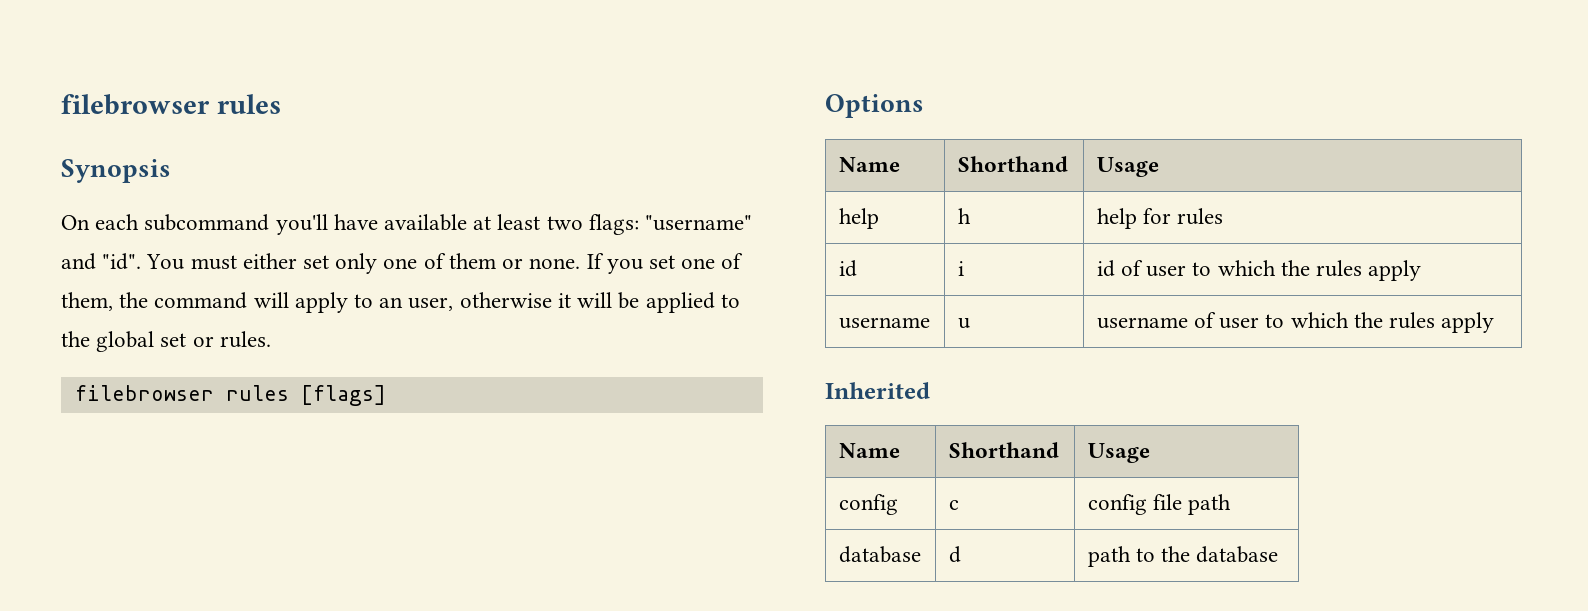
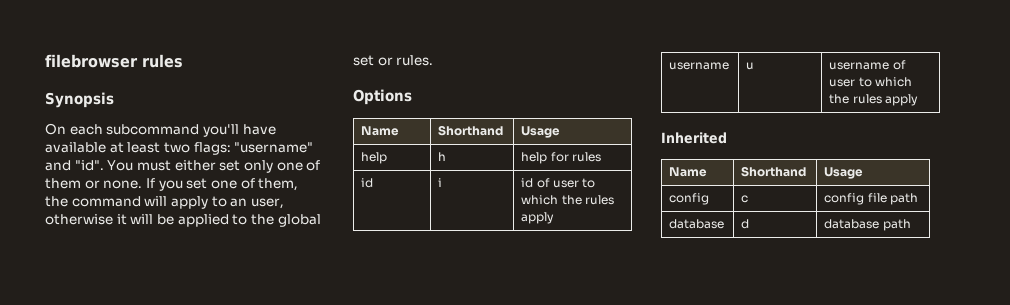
[74,385,386,406] // filebrowser rules [flags] -> (434, 60) none
[1087,546,1279,567] path to the database -> [824,219,911,231] database path

